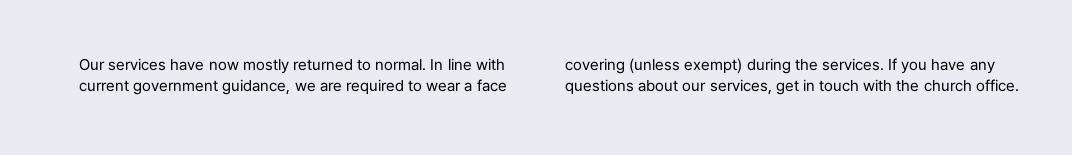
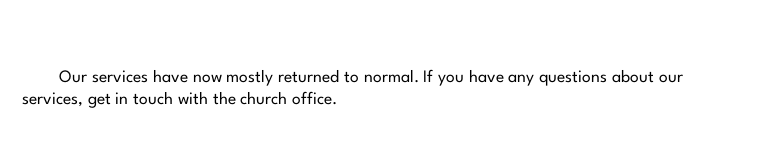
[430,58,505,71] [79,79,507,95] [565,58,884,74] In line with current government guidance, we are required to wear a face covering (unless exempt) during the services. -> (419, 76) none

